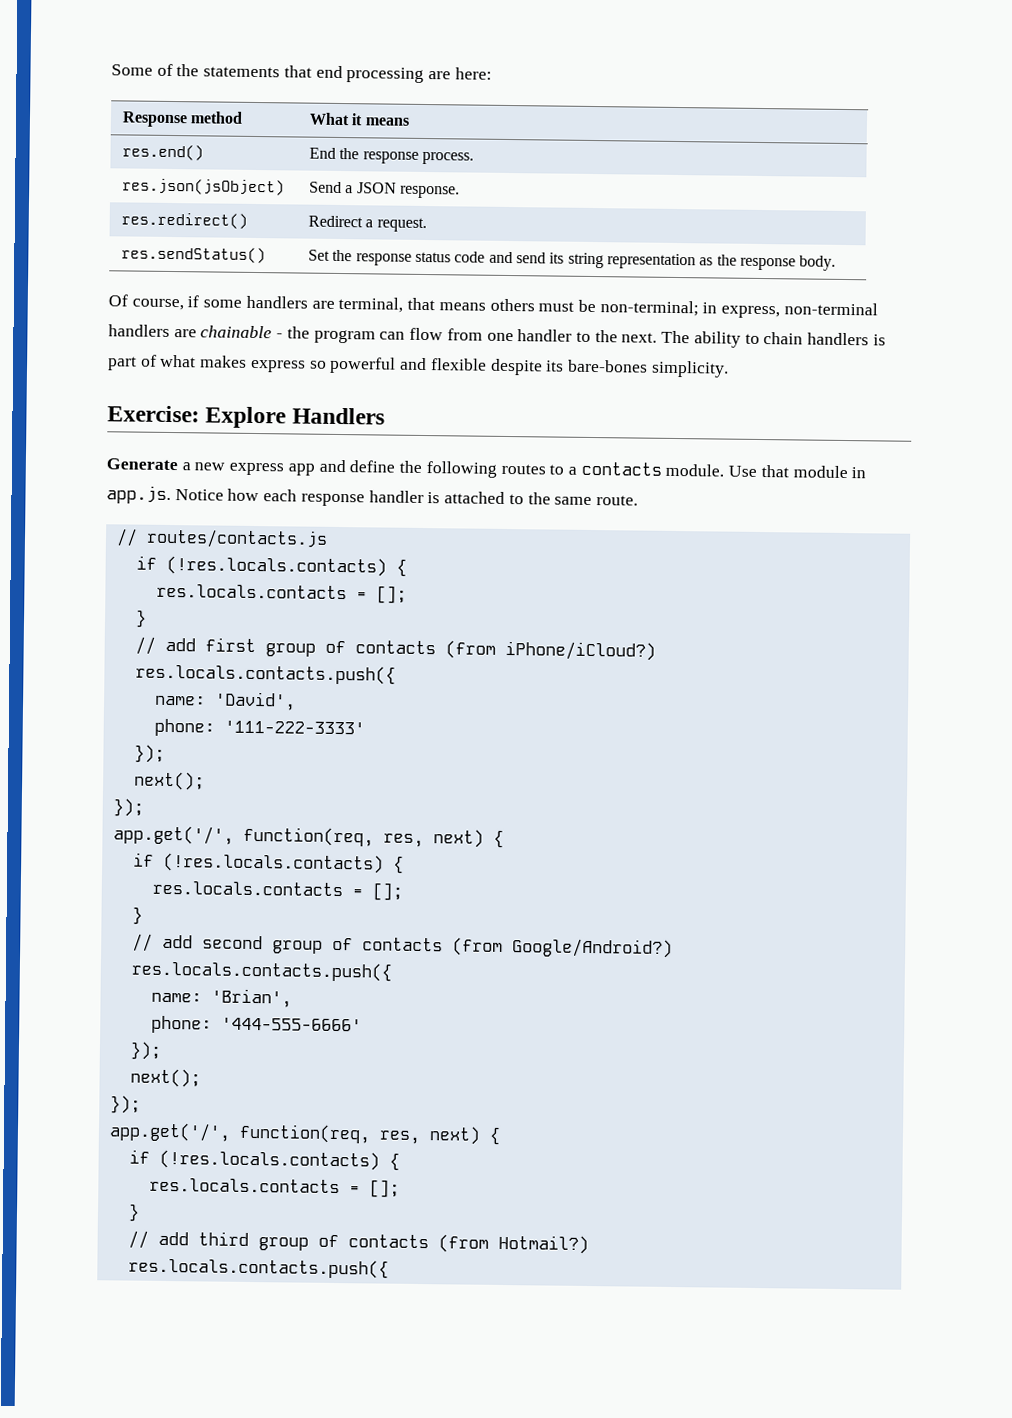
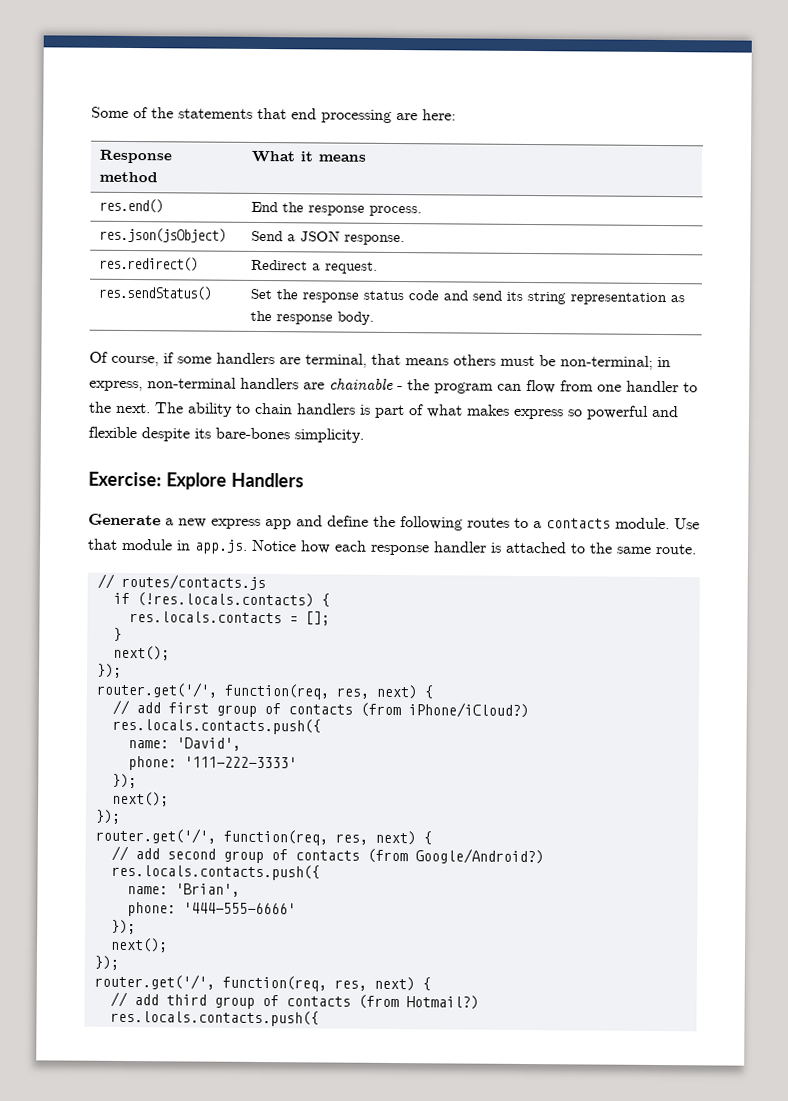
(147, 618) none -> [112,645,170,661] [96,663,122,678] [95,681,433,700] // next(); // }); // router.get('/', function(req, res, next) {
[112,825,504,848] [132,852,404,874] [151,880,403,901] [131,906,143,925] app.get('/', function(req, res, next) { // if (!res.locals.contacts) { // res.locals.contacts = []; // } -> [94,827,432,846] router.get('/', function(req, res, next) {
[108,1122,501,1145] [128,1149,400,1171] [148,1177,400,1198] [127,1203,140,1222] app.get('/', function(req, res, next) { // if (!res.locals.contacts) { // res.locals.contacts = []; // } -> [93,973,431,992] router.get('/', function(req, res, next) {

